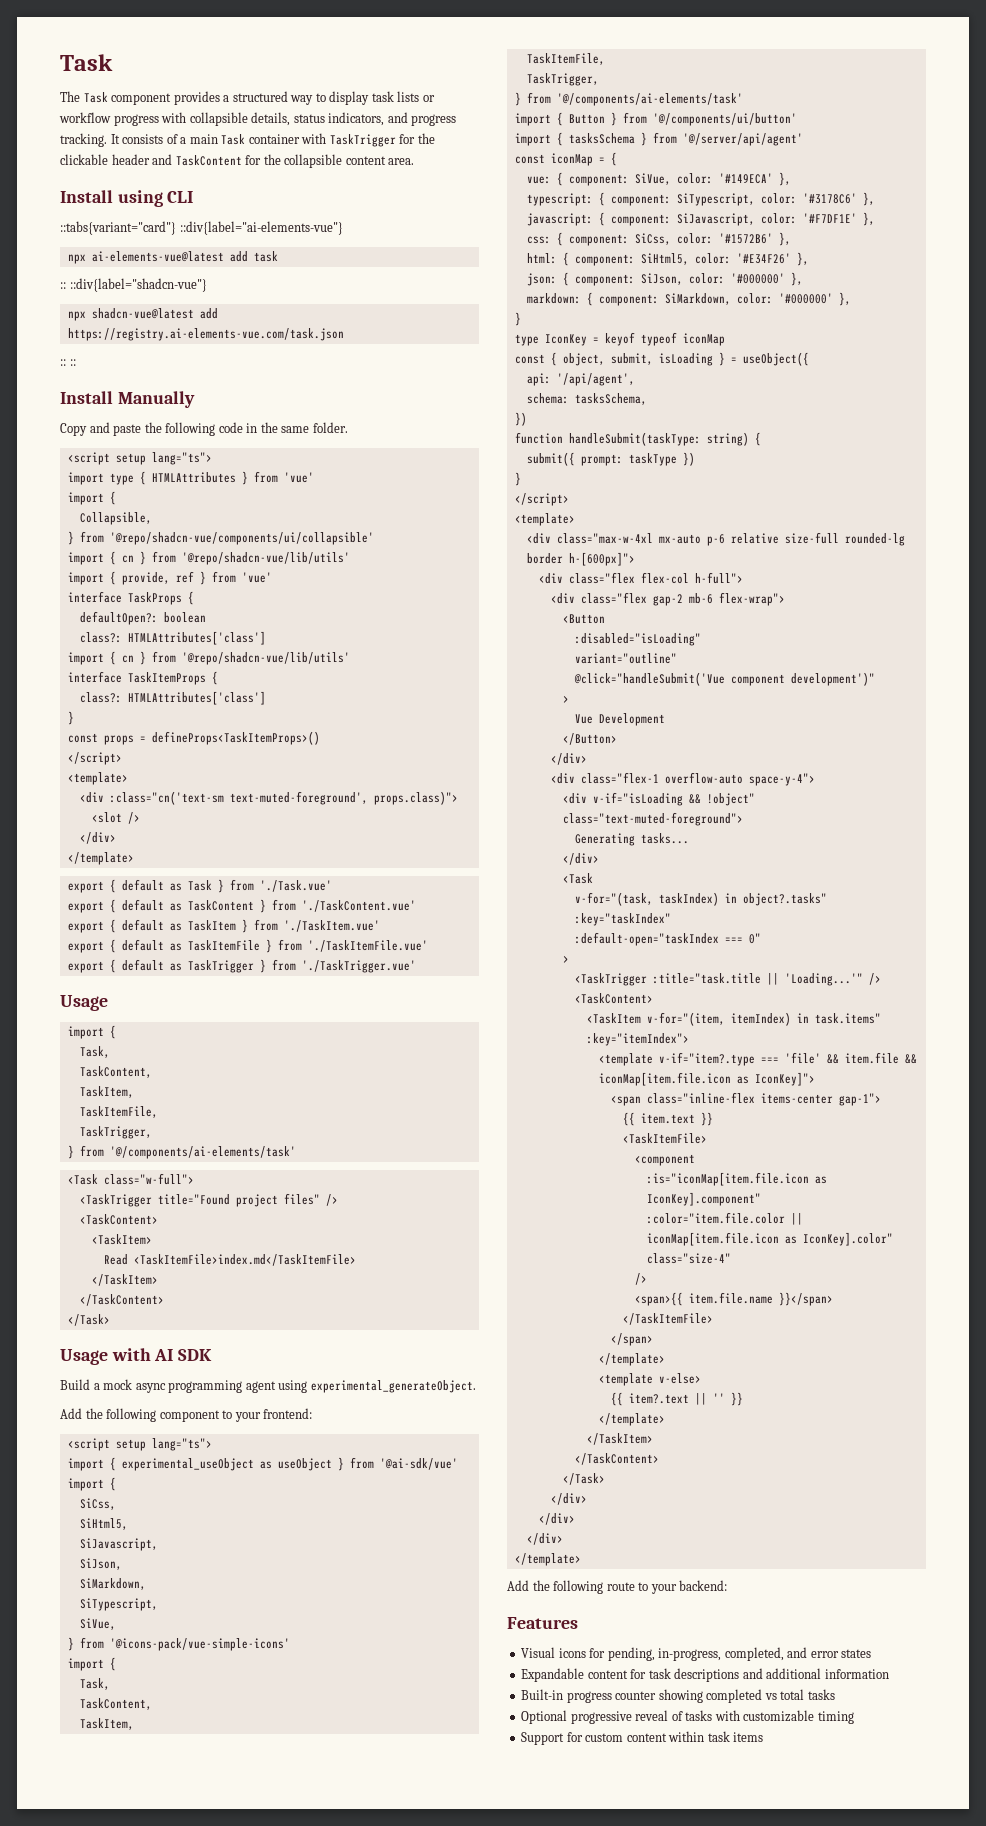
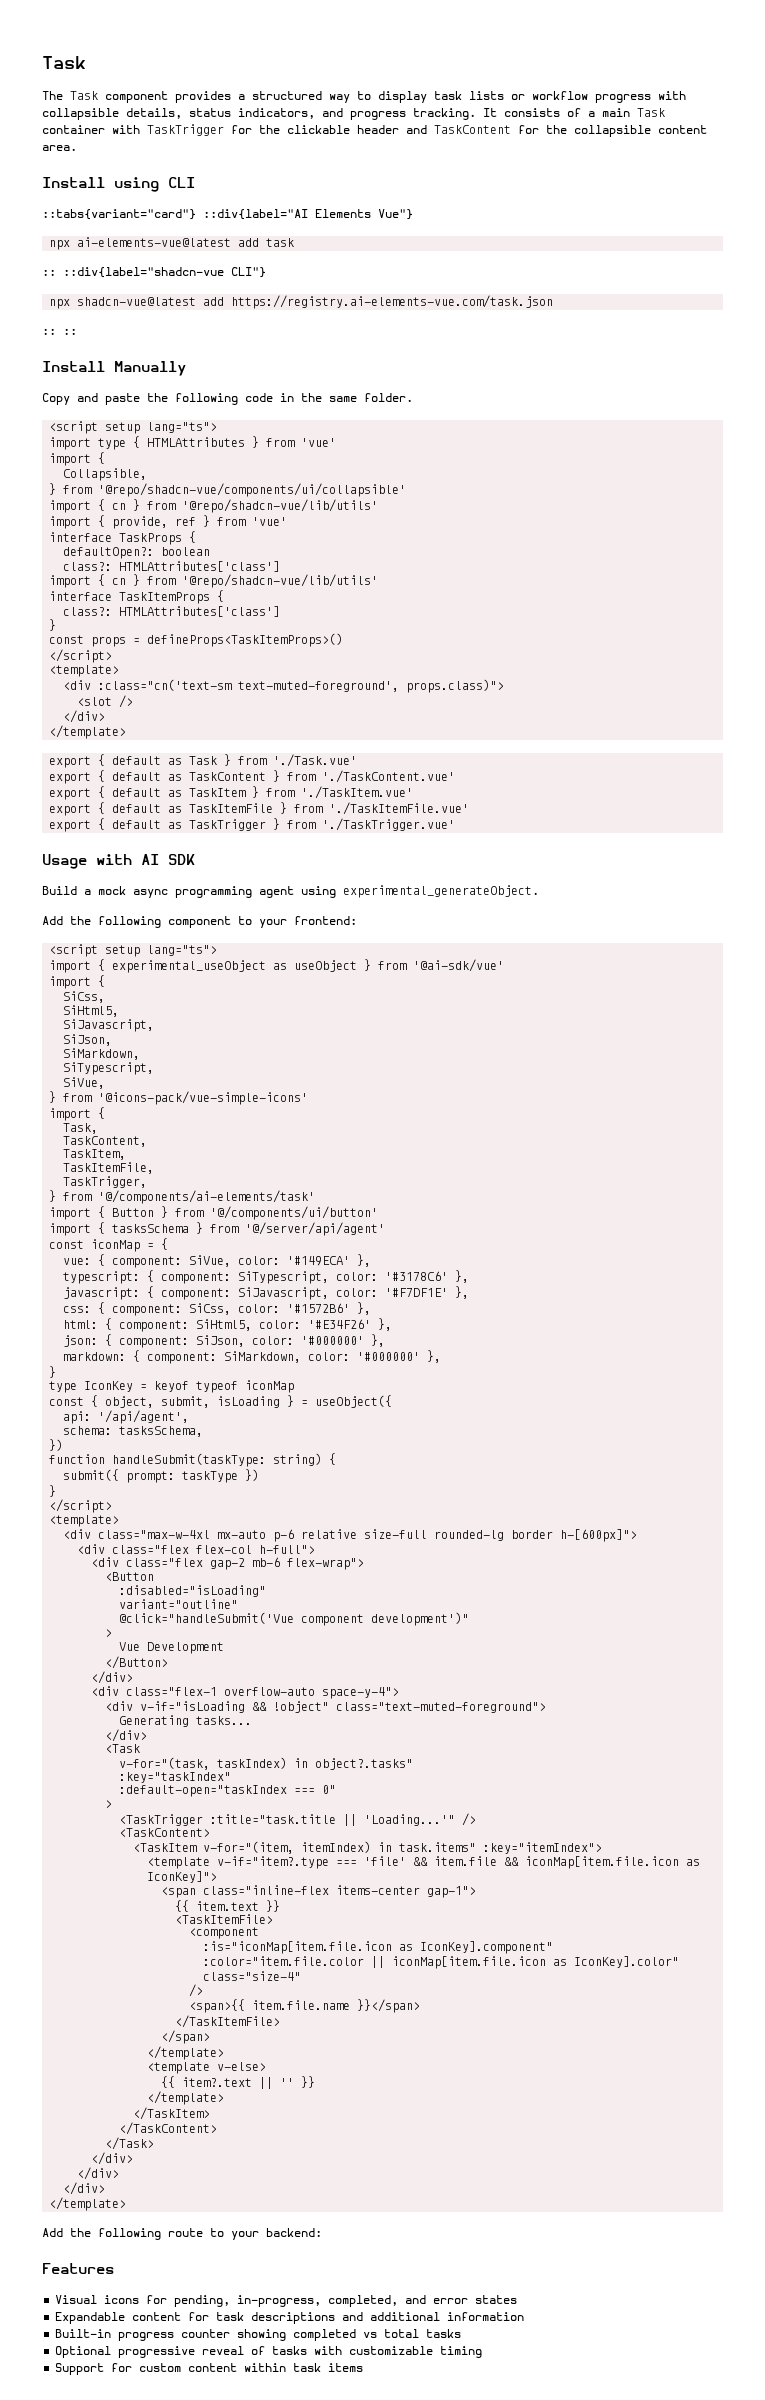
[179,221,343,235] ::div{label="ai-elements-vue"} -> [203,209,413,220] ::div{label="AI Elements Vue"}
[69,278,207,292] ::div{label="shadcn-vue"} -> [63,267,266,278] ::div{label="shadcn-vue CLI"}
[67,1025,116,1039] [79,1046,110,1058] [79,1066,152,1078] [79,1086,134,1098] [79,1106,158,1118] [79,1126,152,1139] [67,1145,296,1159] [67,1173,194,1185] [79,1193,338,1207] [79,1214,158,1225] [91,1234,152,1245] [103,1254,356,1266] [91,1274,158,1286] [79,1294,164,1306] [67,1314,110,1326] [60,1349,108,1365] // import { // Task, // TaskContent, // TaskItem, // TaskItemFile, // TaskTrigger, // } from '@/components/ai-elements/task' // <Task class="w-full"> // <TaskTrigger title="Found project files" /> // <TaskContent> // <TaskItem> // Read <TaskItemFile>index.md</TaskItemFile> // </TaskItem> // </TaskContent> // </Task> // Usage -> (87, 861) none

